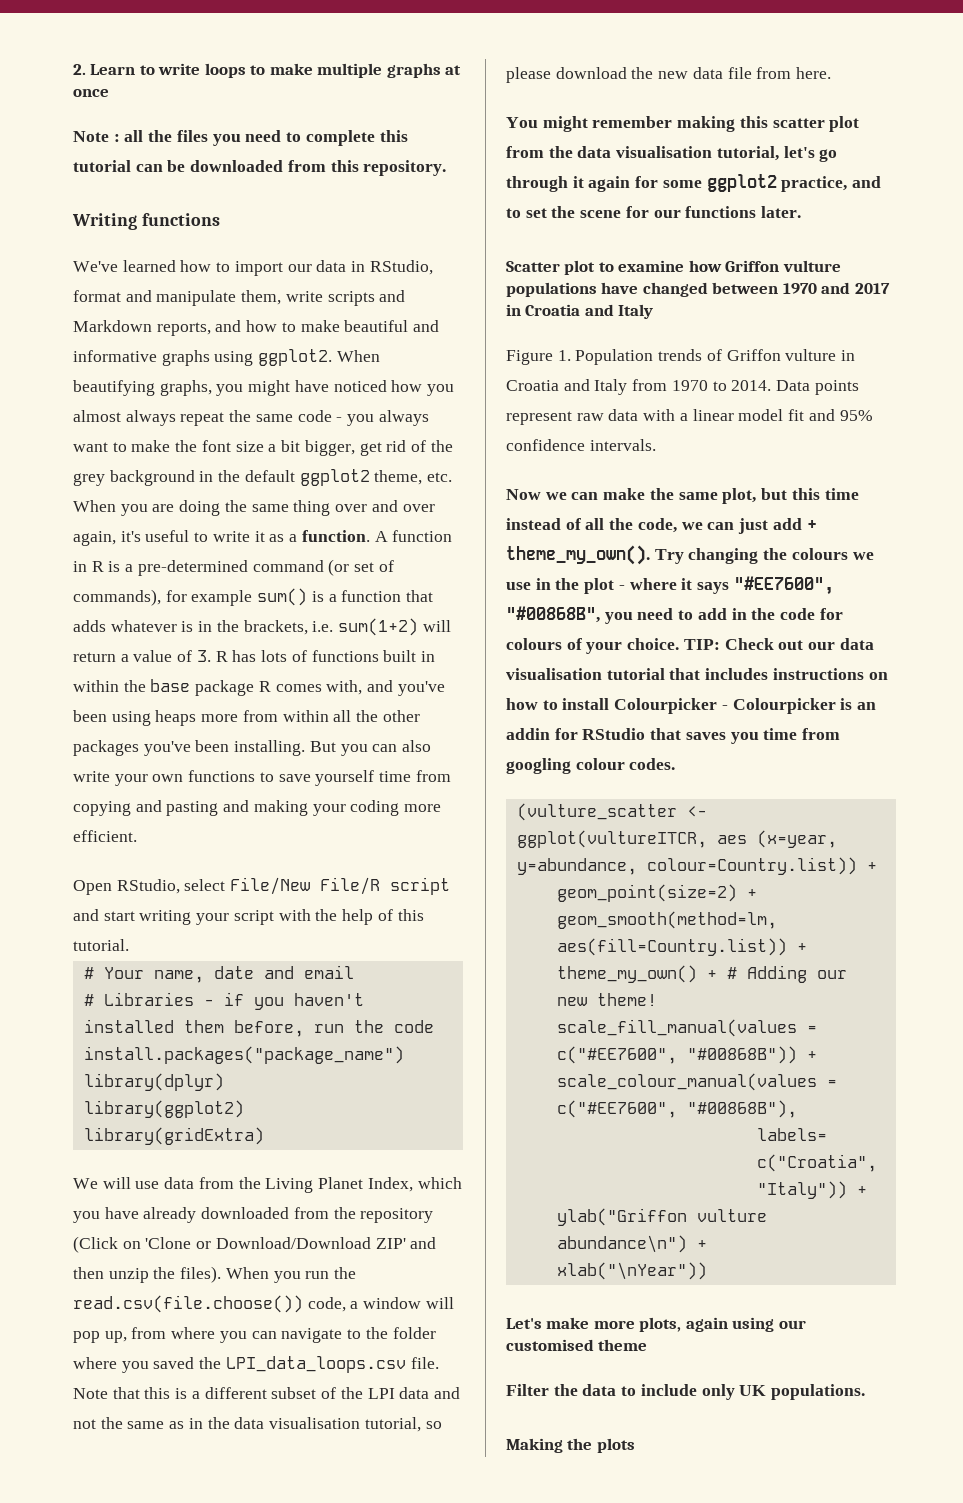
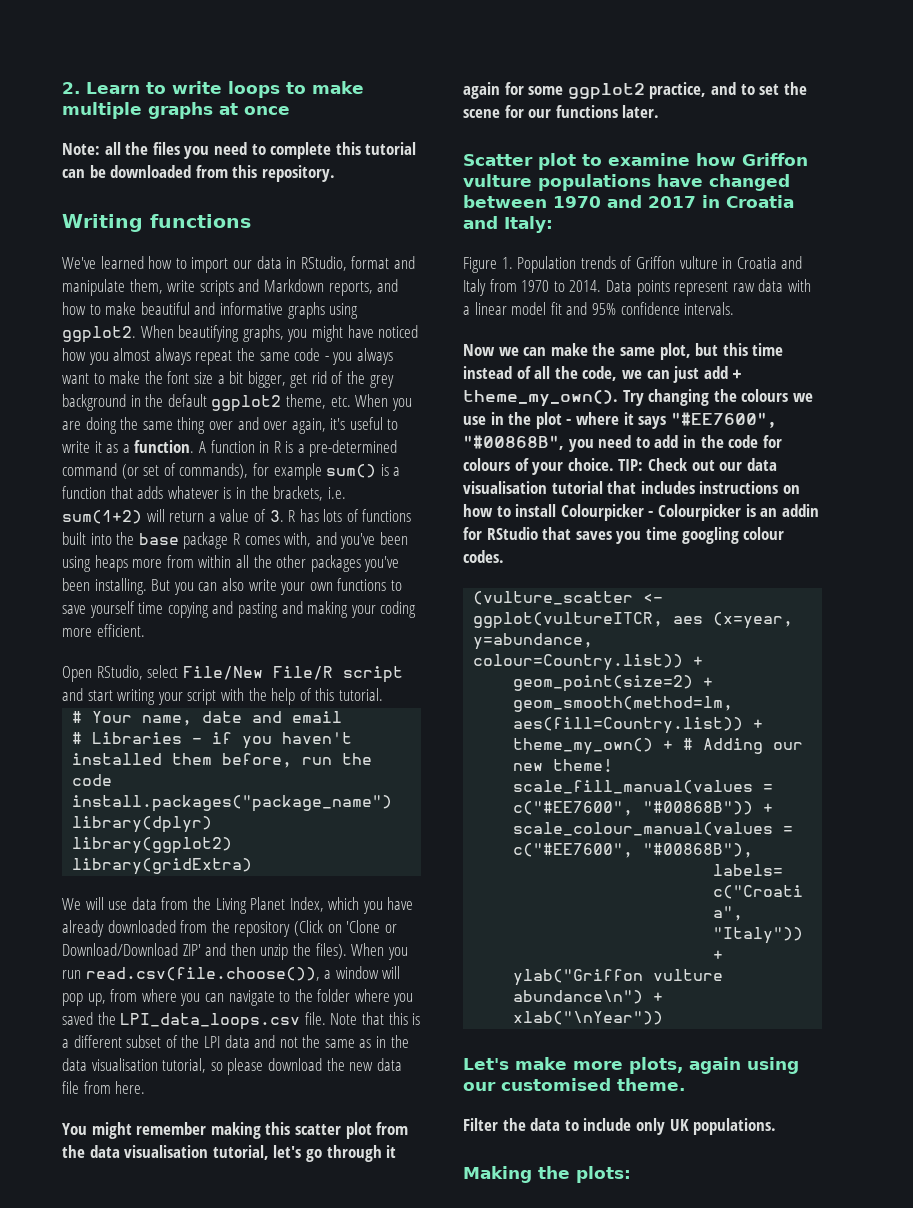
[73,131,120,142] Note : -> [62,143,100,155] Note:
[420,651,435,662] [73,680,119,692] in within -> [90,533,112,545] into
[415,770,451,782] from -> (164, 608) none
[334,1267,357,1279] [73,1295,346,1313] the read.csv(file.choose()) code, -> [85,967,320,981] read.csv(file.choose()),
[618,304,654,319] Italy -> [504,216,553,233] Italy:
[802,728,841,740] from -> (677, 533) none
[598,1339,648,1351] theme -> [617,1078,685,1091] theme.
[596,1438,635,1453] plots -> [576,1166,631,1183] plots:

